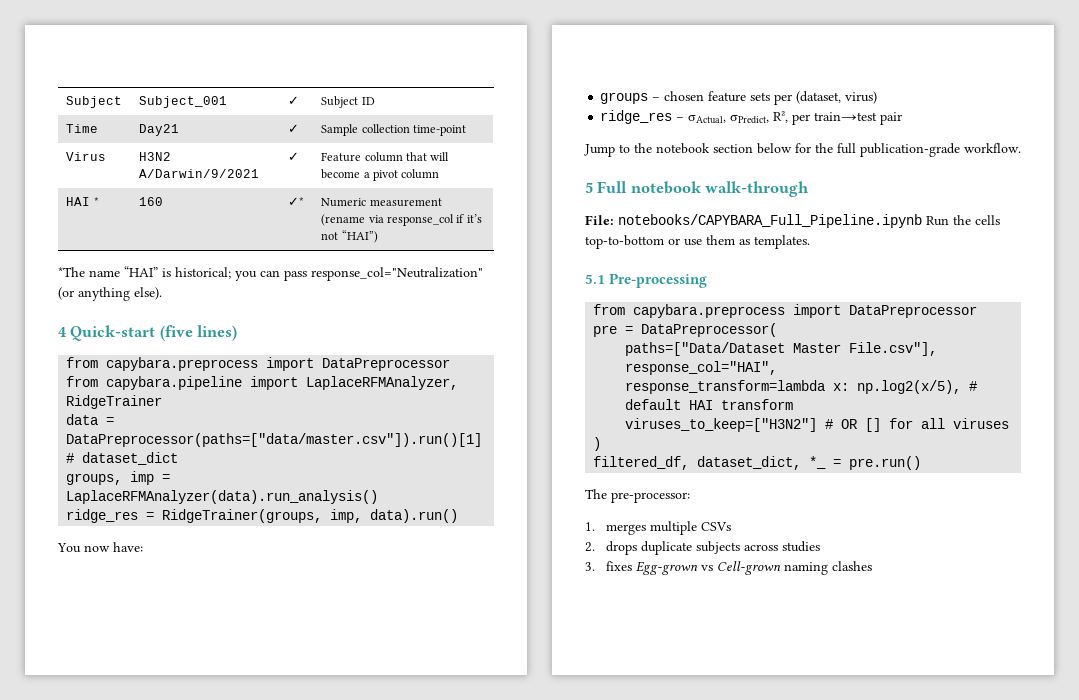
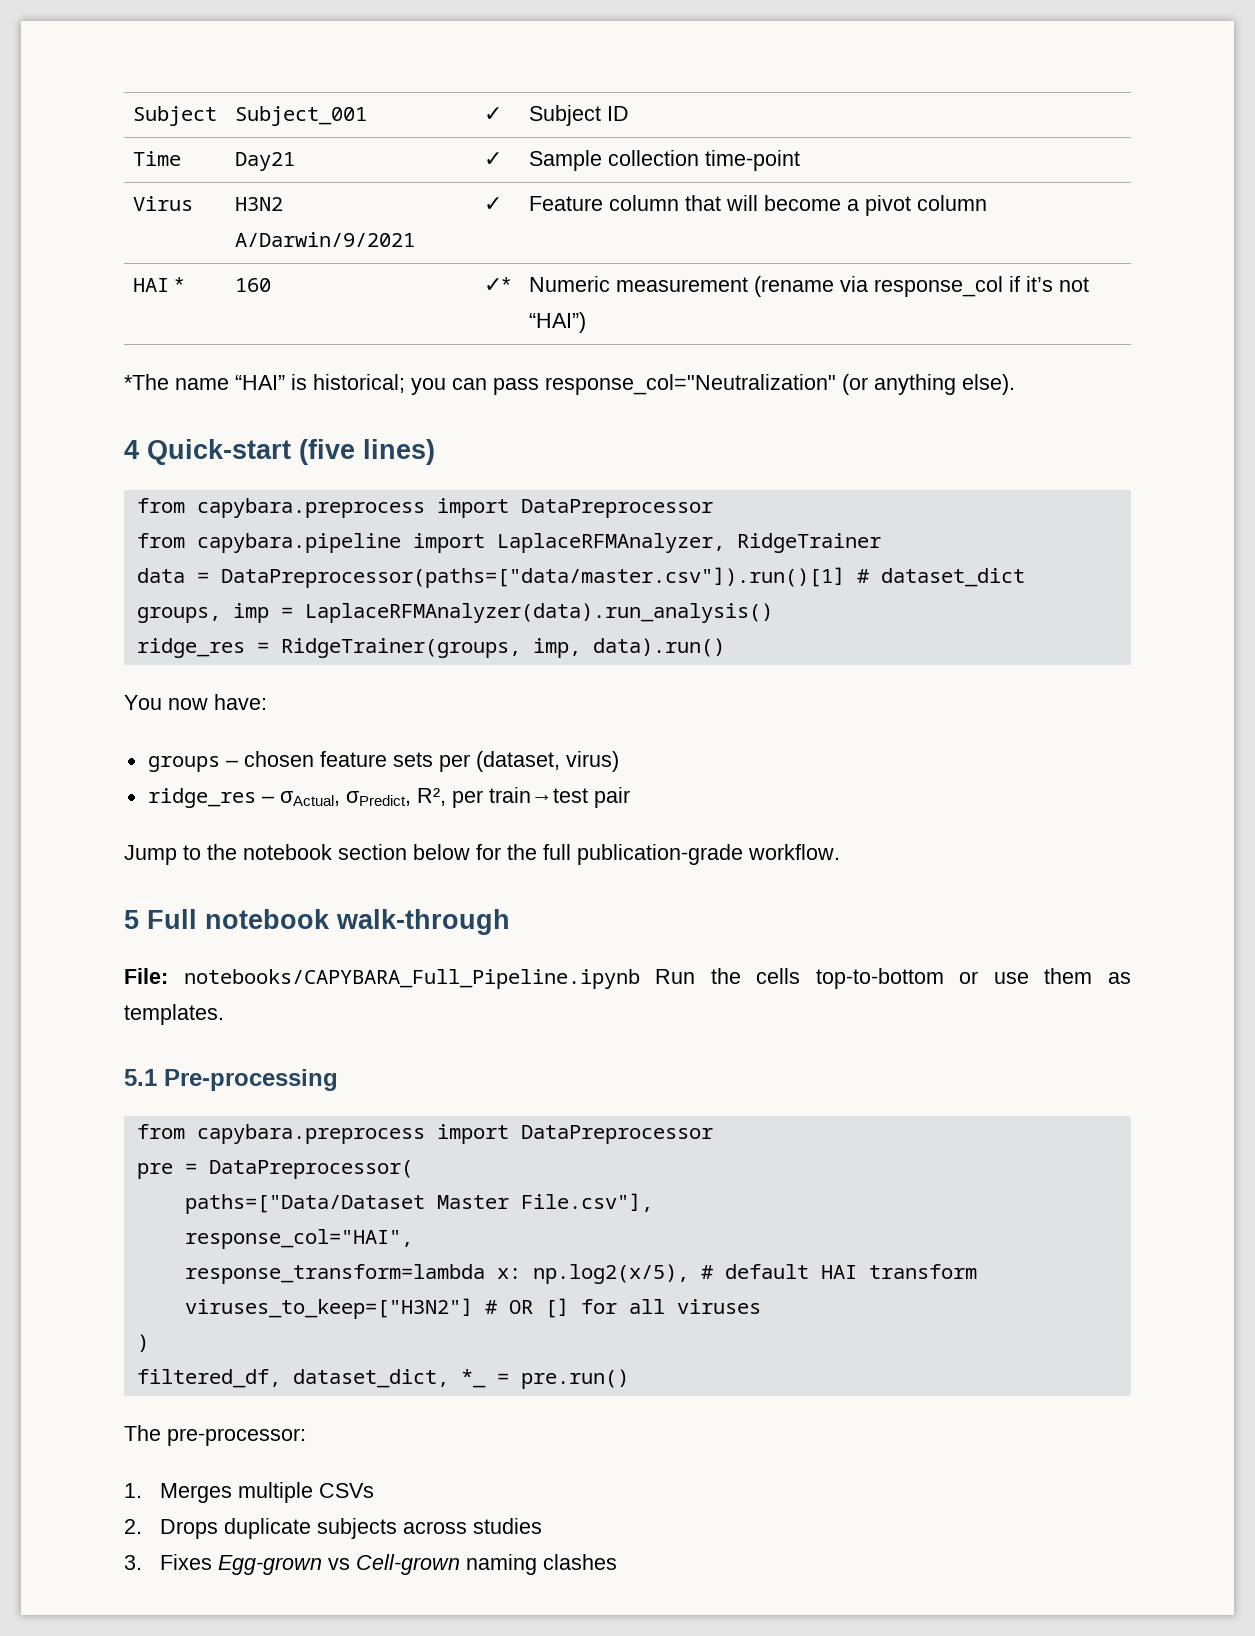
[605,524,646,535] merges -> [160,1483,233,1503] Merges
[605,541,637,555] drops -> [160,1519,219,1539] Drops
[605,561,632,571] fixes -> [160,1554,213,1570] Fixes

